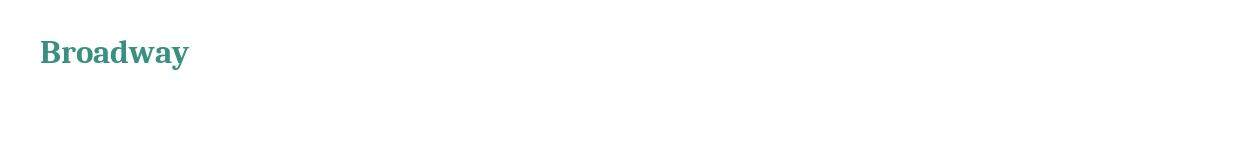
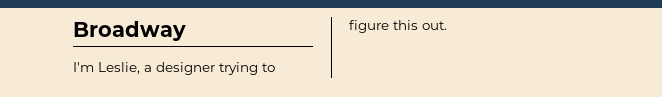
(190, 55) none -> [73,62,275,75] [349,20,447,33] // I'm Leslie, a designer trying to figure this out.

